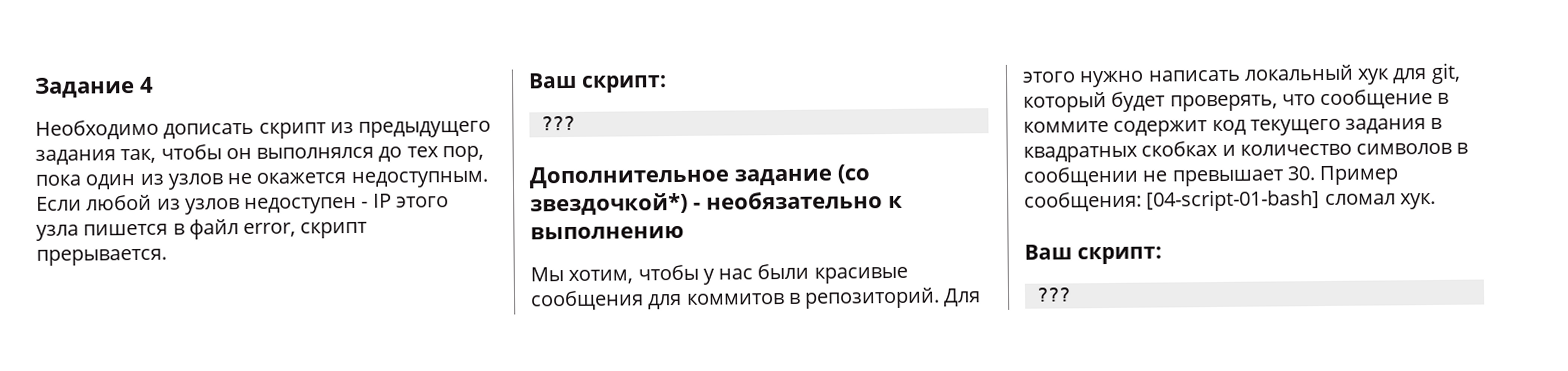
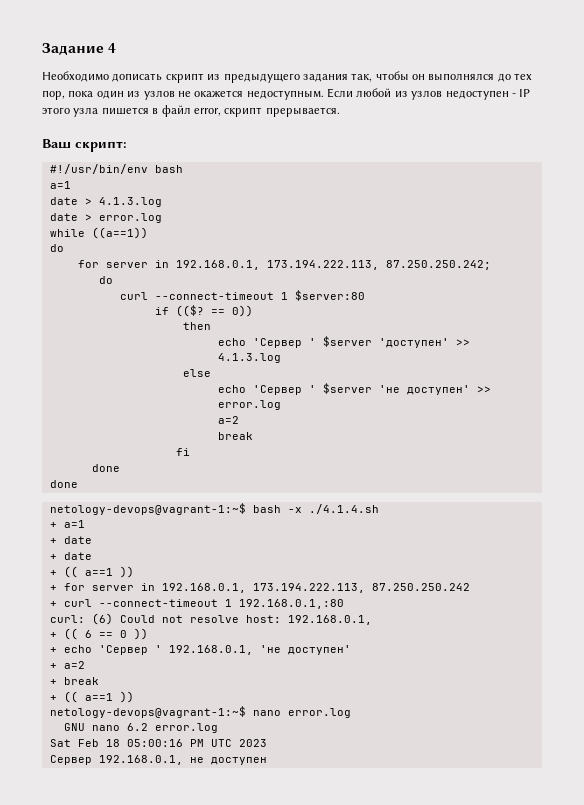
[540,115,575,131] [529,164,870,189] [530,191,903,216] [530,225,684,240] [530,263,908,285] [530,287,982,311] [1022,62,1461,88] [1023,88,1450,113] [1023,117,1443,137] [1023,140,1469,163] [1023,165,1400,187] [1024,189,1436,212] [1024,244,1162,265] [1035,287,1071,302] ??? // Дополнительное задание (со звездочкой*) - необязательно к выполнению // Мы хотим, чтобы у нас были красивые сообщения для коммитов в репозиторий. Для этого нужно написать локальный хук для git, который будет проверять, что сообщение в коммите содержит код текущего задания в квадратных скобках и количество символов в сообщении не превышает 30. Пример сообщения: [04-script-01-bash] сломал хук. // Ваш скрипт: // ??? -> [49,164,183,174] [49,181,71,189] [49,197,162,207] [49,213,162,223] [49,227,148,239] [49,244,64,252] [77,260,491,270] [98,276,113,284] [119,290,365,301] [154,305,253,317] [182,322,211,330] [217,336,470,348] [217,353,281,363] [182,369,211,377] [217,383,491,395] [217,400,281,410] [217,416,239,424] [217,432,253,440] [175,448,190,456] [91,464,120,472] [49,480,78,488] [49,503,379,515] [49,520,85,528] [49,536,92,544] [49,552,92,560] [49,566,134,578] [49,583,470,593] [49,599,344,609] [49,613,372,625] [49,628,148,640] [49,645,351,655] [49,661,85,669] [49,677,99,685] [49,691,134,703] [49,706,351,718] [63,723,218,733] [49,739,267,747] [49,755,267,765] #!/usr/bin/env bash // a=1 // date > 4.1.3.log // date > error.log // while ((a==1)) // do // for server in 192.168.0.1, 173.194.222.113, 87.250.250.242; // do // curl --connect-timeout 1 $server:80 // if (($? == 0)) // then // echo 'Сервер ' $server 'доступен' >> 4.1.3.log // else // echo 'Сервер ' $server 'не доступен' >> error.log // a=2 // break // fi // done // done // netology-devops@vagrant-1:~$ bash -x ./4.1.4.sh // + a=1 // + date // + date // + (( a==1 )) // + for server in 192.168.0.1, 173.194.222.113, 87.250.250.242 // + curl --connect-timeout 1 192.168.0.1,:80 // curl: (6) Could not resolve host: 192.168.0.1, // + (( 6 == 0 )) // + echo 'Сервер ' 192.168.0.1, 'не доступен' // + a=2 // + break // + (( a==1 )) // netology-devops@vagrant-1:~$ nano error.log // GNU nano 6.2 error.log // Sat Feb 18 05:00:16 PM UTC 2023 // Сервер 192.168.0.1, не доступен

